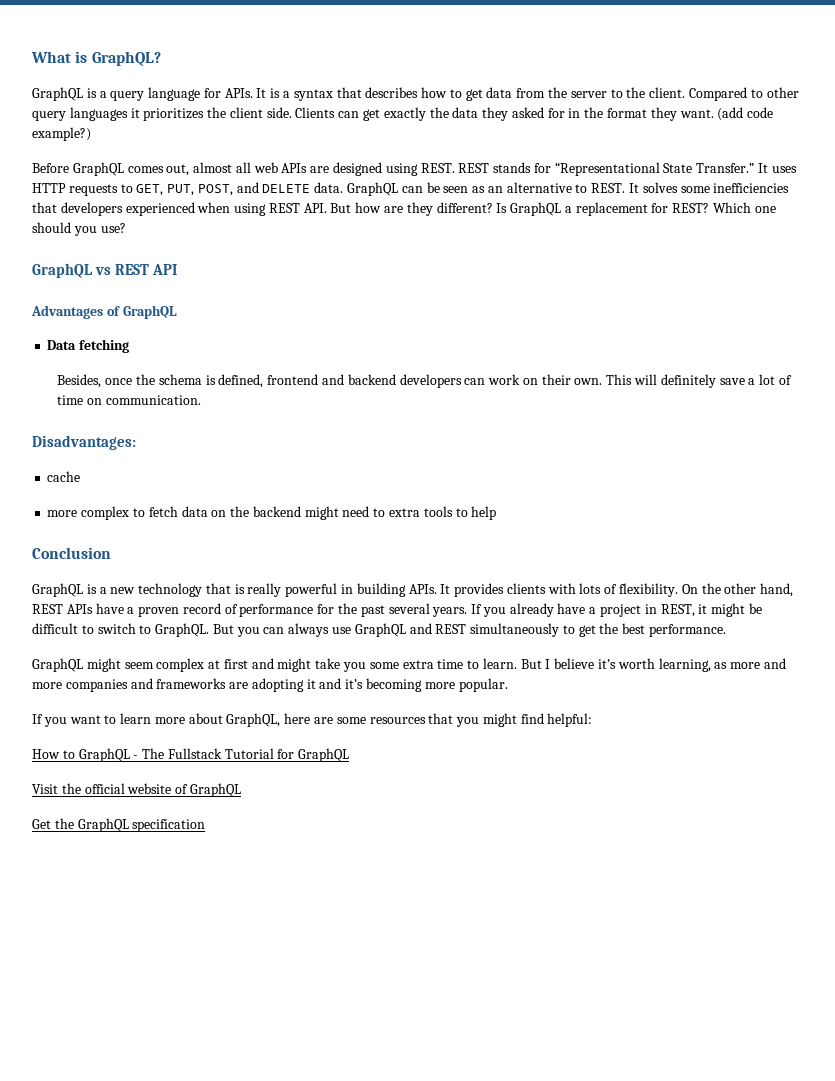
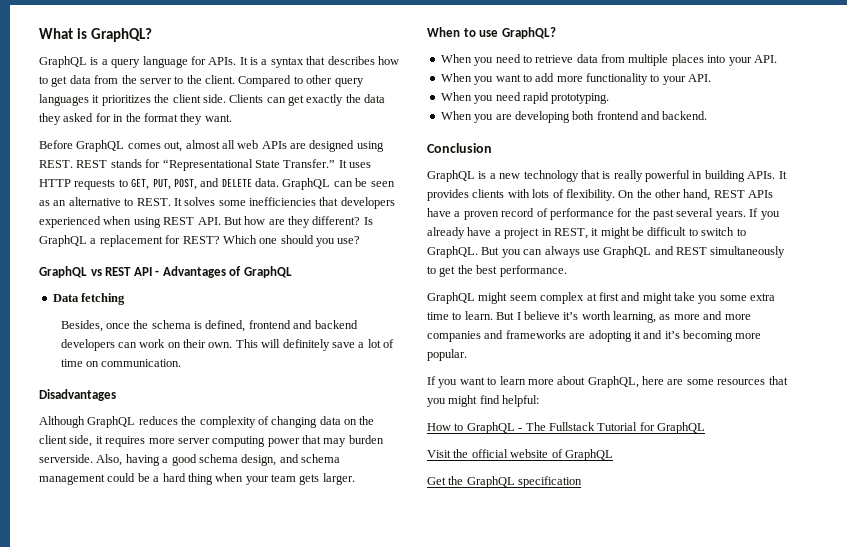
[717,107,774,121] [32,127,91,141] (add code example?) -> (232, 118) none
(177, 269) // -> [155,270,160,276] -
[32,435,136,450] [47,471,81,482] [47,506,497,520] Disadvantages: // cache // more complex to fetch data on the backend might need to extra tools to help -> [39,389,116,401] [39,416,375,428] [39,435,384,447] [39,454,340,466] [39,473,355,485] [427,27,556,39] [440,54,777,66] [440,73,712,85] [440,92,610,104] [440,111,708,123] Disadvantages // Although GraphQL reduces the complexity of changing data on the client side, it requires more server computing power that may burden serverside. Also, having a good schema design, and schema management could be a hard thing when your team gets larger. // When to use GraphQL? // When you need to retrieve data from multiple places into your API. // When you want to add more functionality to your API. // When you need rapid prototyping. // When you are developing both frontend and backend.

